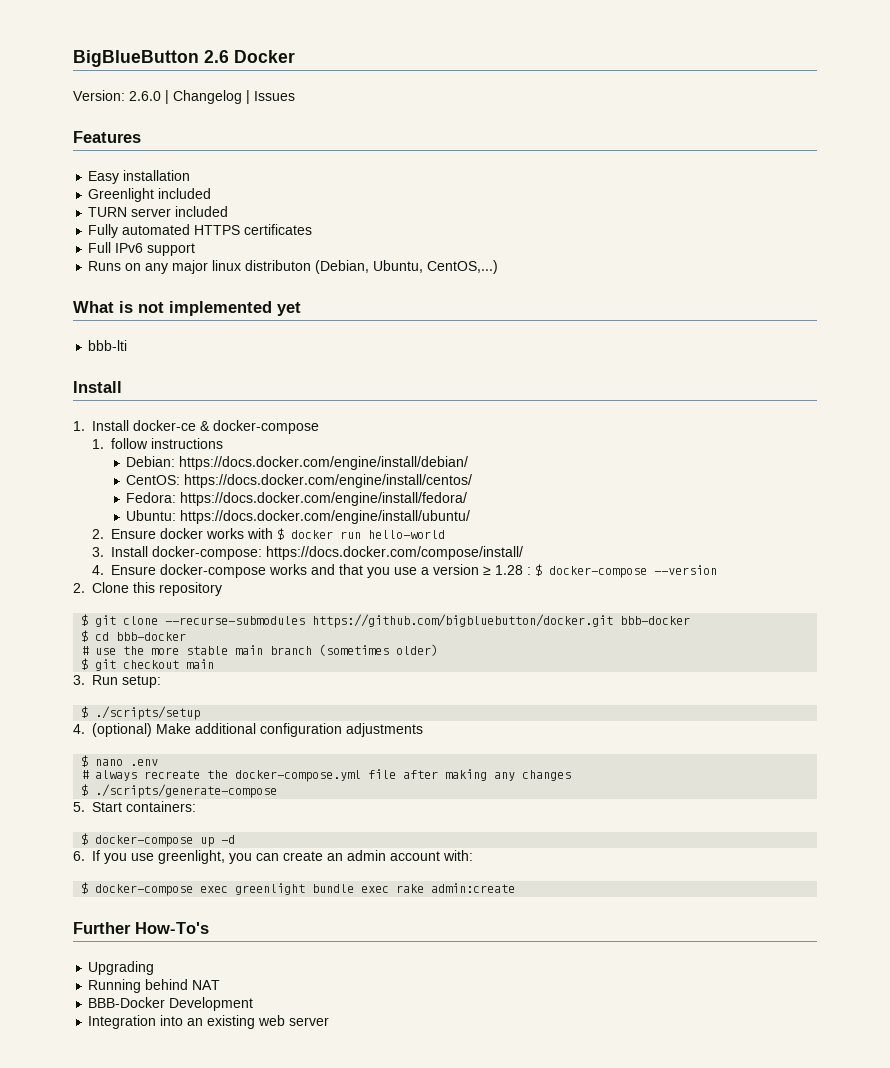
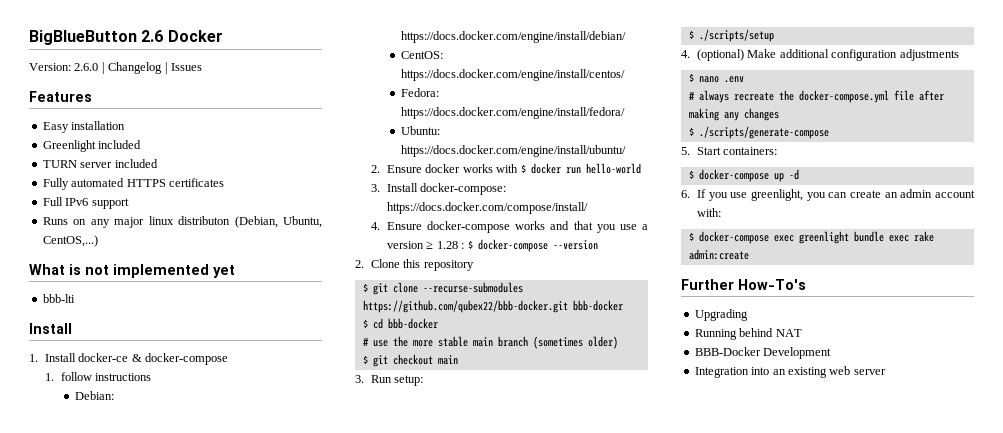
[312,614,614,628] https://github.com/bigbluebutton/docker.git -> [362,300,568,313] https://github.com/qubex22/bbb-docker.git

